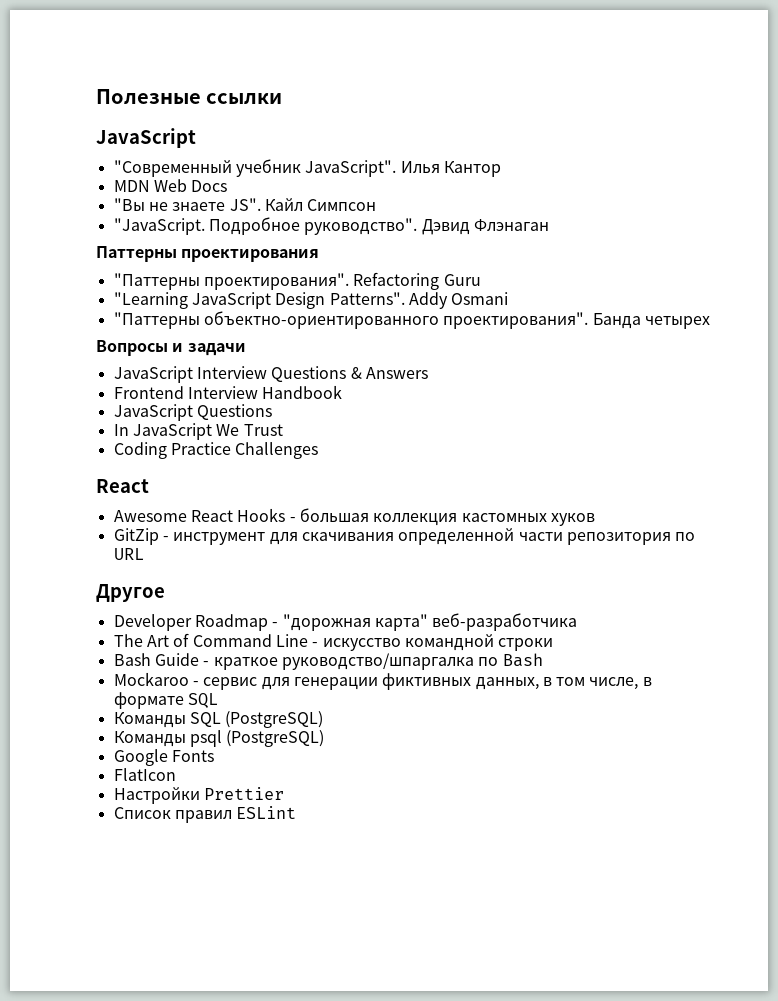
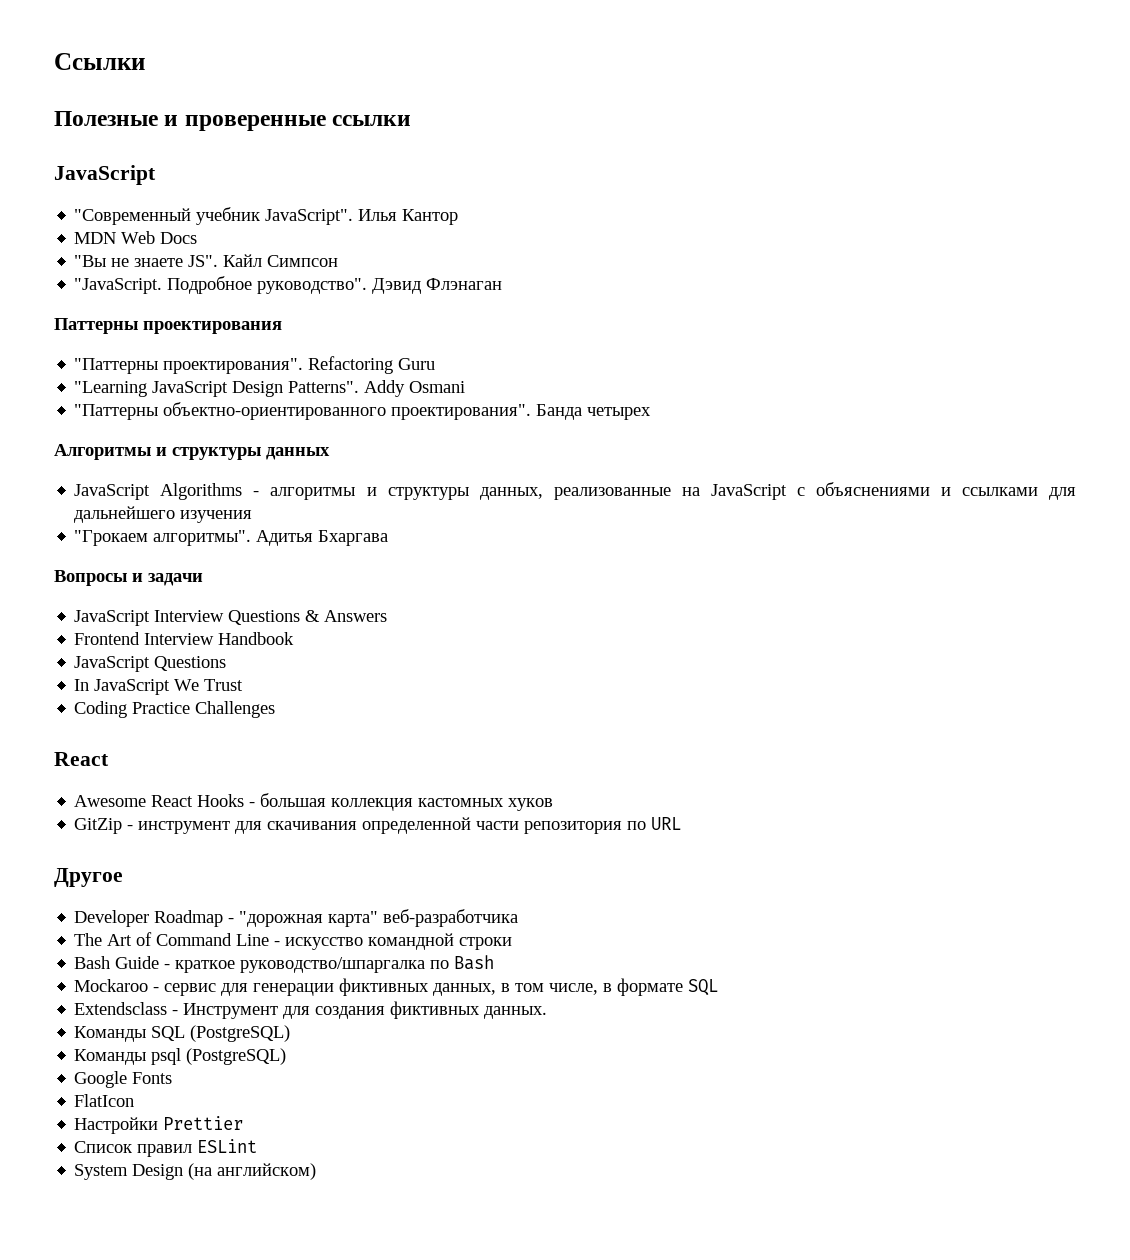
[96,89,201,104] Полезные -> [54,53,145,70] [54,111,326,131] Ссылки // Полезные и проверенные
(710, 322) none -> [54,444,330,460] [74,482,1076,500] [74,506,253,523] [74,530,389,546] // Алгоритмы и структуры данных // JavaScript Algorithms - алгоритмы и структуры данных, реализованные на JavaScript с объяснениями и ссылками для дальнейшего изучения // "Грокаем алгоритмы". Адитья Бхаргава
(218, 700) none -> [74,1001,548,1019] // Extendsclass - Инструмент для создания фиктивных данных.
(297, 812) none -> [74,1163,317,1180] // System Design (на английском)

